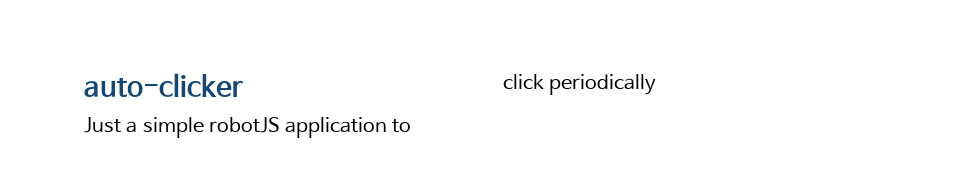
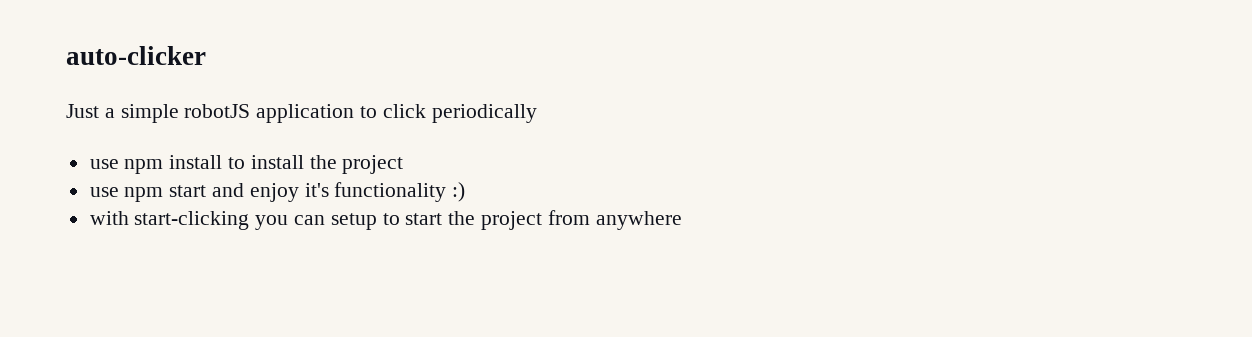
(657, 84) none -> [89,155,404,174] [89,182,466,202] [89,210,682,230] // use npm install to install the project // use npm start and enjoy it's functionality :) // with start-clicking you can setup to start the project from anywhere

